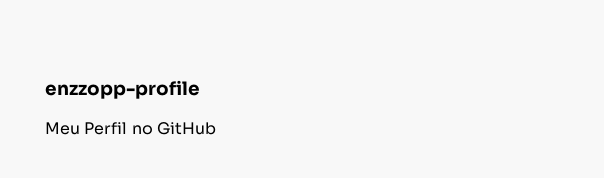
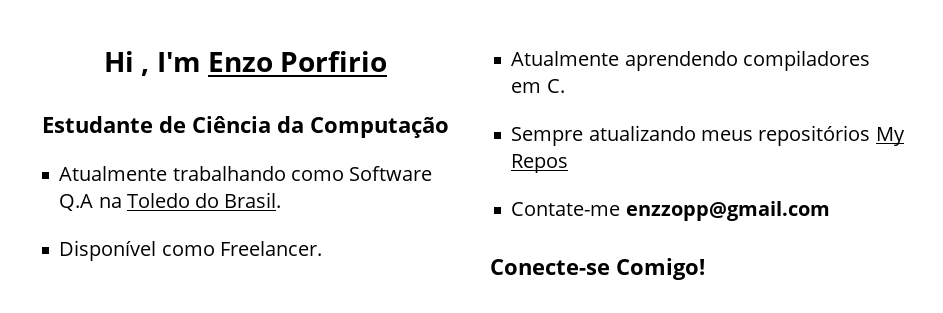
[45,80,200,99] [45,122,216,135] enzzopp-profile // Meu Perfil no GitHub -> [103,51,388,76] [42,116,449,138] [59,166,433,181] [59,192,282,211] [59,240,322,261] [511,50,870,71] [511,79,565,93] [511,125,905,146] [511,154,569,173] [511,201,830,221] [490,258,705,280] Hi , I'm Enzo Porfirio // Estudante de Ciência da Computação // Atualmente trabalhando como Software Q.A na Toledo do Brasil. // Disponível como Freelancer. // Atualmente aprendendo compiladores em C. // Sempre atualizando meus repositórios My Repos // Contate-me enzzopp@gmail.com // Conecte-se Comigo!

